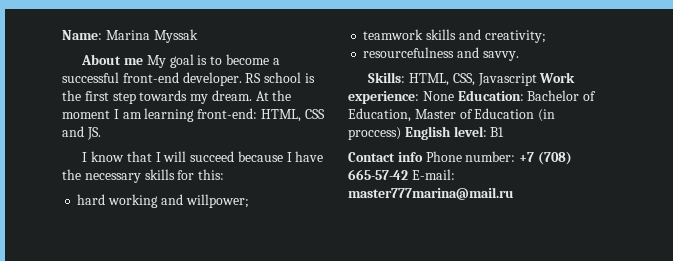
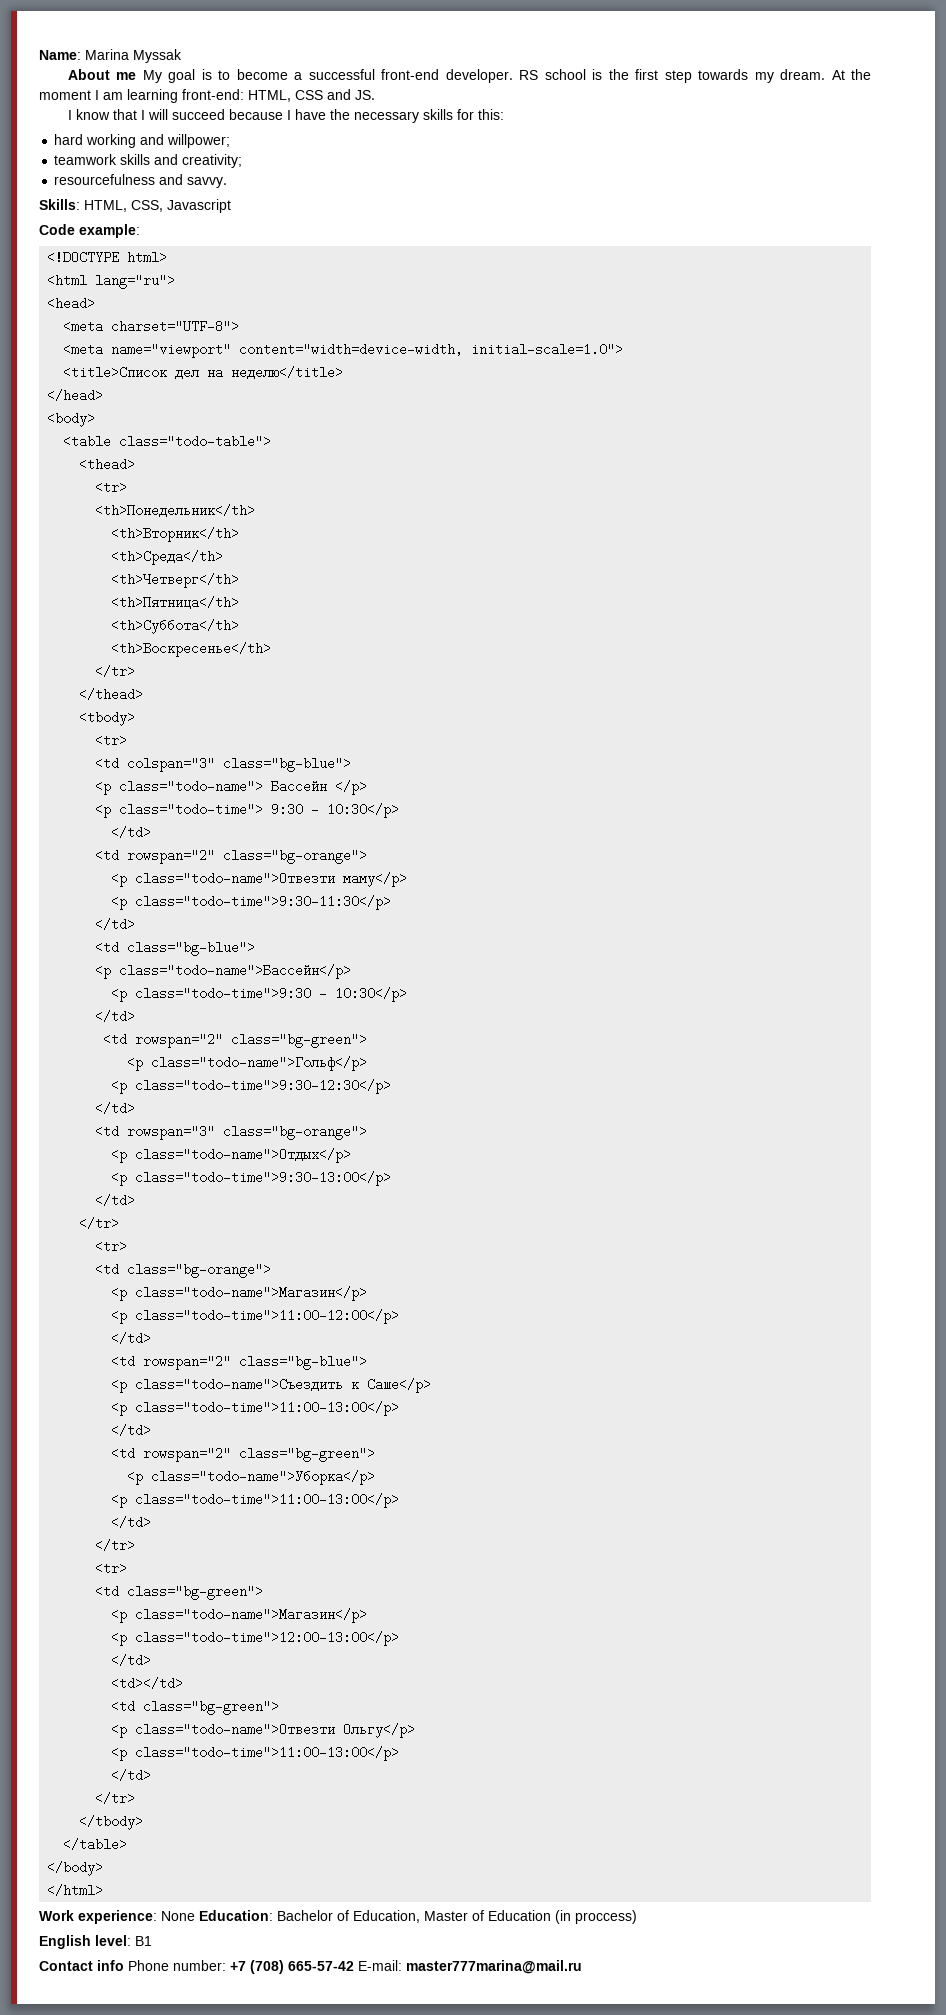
(537, 79) none -> [39,224,140,238] [47,251,168,264] [47,274,176,289] [47,297,96,310] [63,320,240,333] [63,343,624,358] [63,364,344,380] [47,389,104,402] [47,412,96,427] [63,435,272,448] [79,458,136,471] [95,481,128,494] [95,502,256,518] [111,525,240,542] [111,548,224,565] [111,571,240,588] [111,594,240,610] [111,617,240,634] [111,640,272,657] [95,665,136,678] [79,688,144,701] [79,711,136,726] [95,734,128,747] [95,757,352,772] [95,778,368,795] [95,803,400,818] [111,826,152,839] [95,849,368,864] [111,870,408,887] [111,895,392,910] [95,918,136,931] [95,941,256,956] [95,962,352,979] [111,987,408,1002] [95,1010,136,1023] [103,1033,368,1048] [127,1054,368,1071] [111,1079,392,1094] [95,1102,136,1115] [95,1125,368,1140] [111,1146,352,1163] [111,1171,392,1186] [95,1194,136,1207] [79,1217,120,1230] [95,1240,128,1253] [95,1263,272,1278] [111,1284,368,1301] [111,1309,400,1324] [111,1332,152,1345] [111,1355,368,1370] [111,1376,432,1393] [111,1401,400,1416] [111,1424,152,1437] [111,1447,376,1462] [127,1468,376,1485] [111,1493,400,1508] [111,1516,152,1529] [95,1539,136,1552] [95,1562,128,1575] [95,1585,264,1600] [111,1606,368,1623] [111,1631,400,1646] [111,1654,152,1667] [111,1677,184,1690] [111,1700,280,1715] [111,1721,416,1738] [111,1746,400,1761] [111,1769,152,1782] [95,1792,136,1805] [79,1815,144,1830] [63,1838,128,1851] [47,1861,104,1876] [47,1884,104,1897] // Code example: // <!DOCTYPE html> // <html lang="ru"> // <head> // <meta charset="UTF-8"> // <meta name="viewport" content="width=device-width, initial-scale=1.0"> // <title>Список дел на неделю</title> // </head> // <body> // <table class="todo-table"> // <thead> // <tr> // <th>Понедельник</th> // <th>Вторник</th> // <th>Среда</th> // <th>Четверг</th> // <th>Пятница</th> // <th>Суббота</th> // <th>Воскресенье</th> // </tr> // </thead> // <tbody> // <tr> // <td colspan="3" class="bg-blue"> // <p class="todo-name"> Бассейн </p> // <p class="todo-time"> 9:30 - 10:30</p> // </td> // <td rowspan="2" class="bg-orange"> // <p class="todo-name">Отвезти маму</p> // <p class="todo-time">9:30-11:30</p> // </td> // <td class="bg-blue"> // <p class="todo-name">Бассейн</p> // <p class="todo-time">9:30 - 10:30</p> // </td> // <td rowspan="2" class="bg-green"> // <p class="todo-name">Гольф</p> // <p class="todo-time">9:30-12:30</p> // </td> // <td rowspan="3" class="bg-orange"> // <p class="todo-name">Отдых</p> // <p class="todo-time">9:30-13:00</p> // </td> // </tr> // <tr> // <td class="bg-orange"> // <p class="todo-name">Магазин</p> // <p class="todo-time">11:00-12:00</p> // </td> // <td rowspan="2" class="bg-blue"> // <p class="todo-name">Съездить к Саше</p> // <p class="todo-time">11:00-13:00</p> // </td> // <td rowspan="2" class="bg-green"> // <p class="todo-name">Уборка</p> // <p class="todo-time">11:00-13:00</p> // </td> // </tr> // <tr> // <td class="bg-green"> // <p class="todo-name">Магазин</p> // <p class="todo-time">12:00-13:00</p> // </td> // <td></td> // <td class="bg-green"> // <p class="todo-name">Отвезти Ольгу</p> // <p class="todo-time">11:00-13:00</p> // </td> // </tr> // </tbody> // </table> // </body> // </html> //
(401, 133) none -> (637, 1917) //

